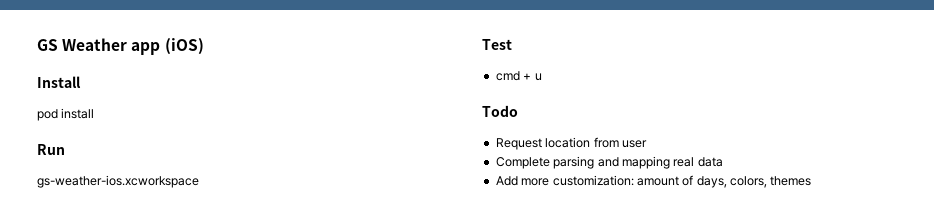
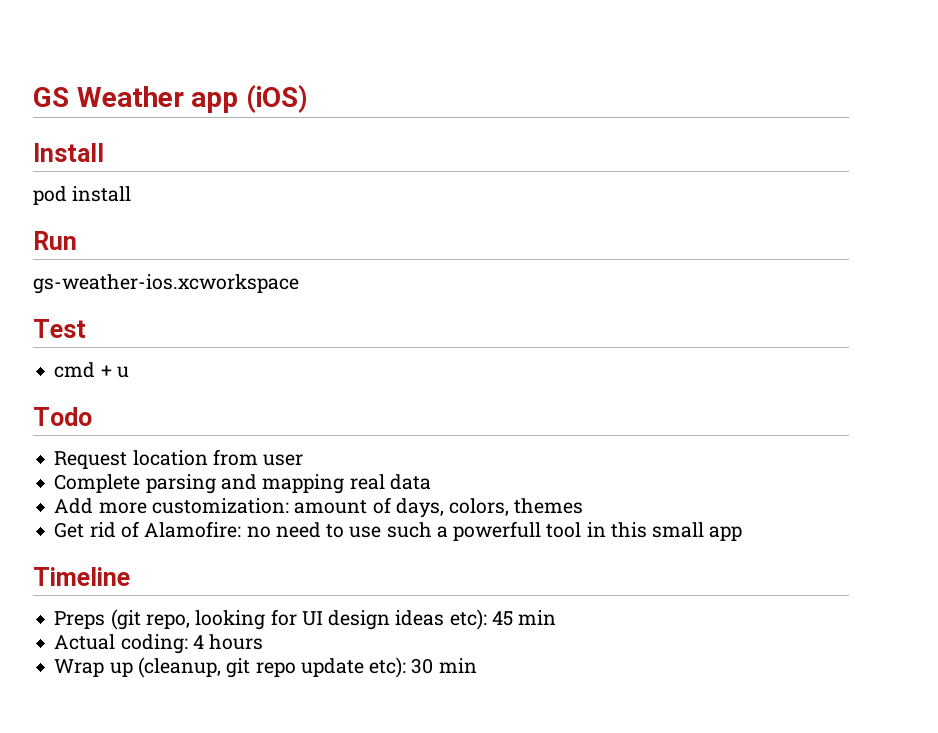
(812, 181) none -> [54,521,743,541] [33,567,130,586] [54,609,557,630] [54,634,264,654] [54,657,477,678] // Get rid of Alamofire: no need to use such a powerfull tool in this small app // Timeline // Preps (git repo, looking for UI design ideas etc): 45 min // Actual coding: 4 hours // Wrap up (cleanup, git repo update etc): 30 min

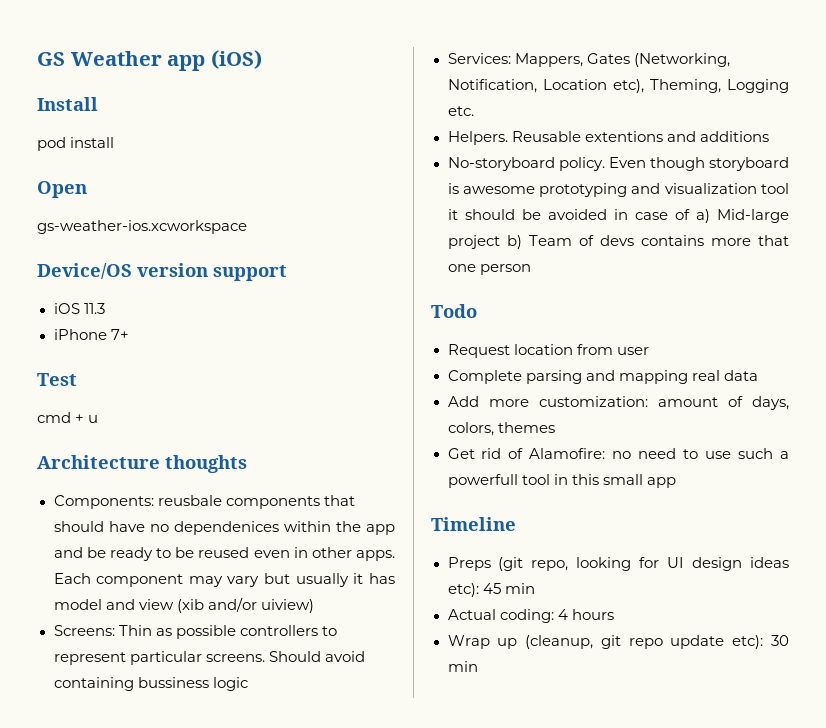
[33,231,77,250] Run -> [37,181,87,198] Open
[33,319,86,338] [54,362,129,378] Test // cmd + u -> [37,263,287,281] [53,303,105,314] [53,329,129,340] [37,373,77,386] [37,412,99,423] [37,455,247,473] [53,495,355,509] [53,521,395,535] [53,547,395,561] [53,573,396,587] [53,597,314,613] [53,625,337,639] [53,651,365,665] [53,677,248,691] [447,53,730,67] [447,79,789,93] [447,106,474,116] [447,131,769,145] [447,157,789,171] [447,183,789,197] [447,209,789,223] [447,235,789,249] [447,264,531,275] Device/OS version support // iOS 11.3 // iPhone 7+ // Test // cmd + u // Architecture thoughts // Components: reusbale components that should have no dependenices within the app and be ready to be reused even in other apps. Each component may vary but usually it has model and view (xib and/or uiview) // Screens: Thin as possible controllers to represent particular screens. Should avoid containing bussiness logic // Services: Mappers, Gates (Networking, Notification, Location etc), Theming, Logging etc. // Helpers. Reusable extentions and additions // No-storyboard policy. Even though storyboard is awesome prototyping and visualization tool it should be avoided in case of a) Mid-large project b) Team of devs contains more that one person

